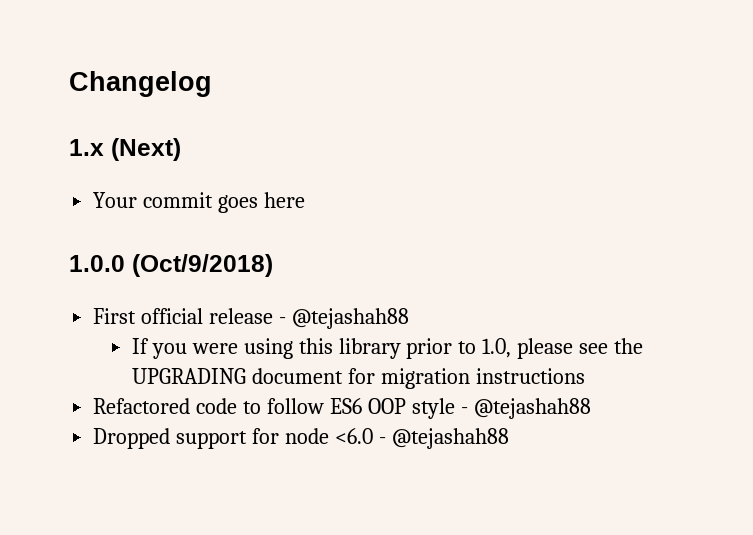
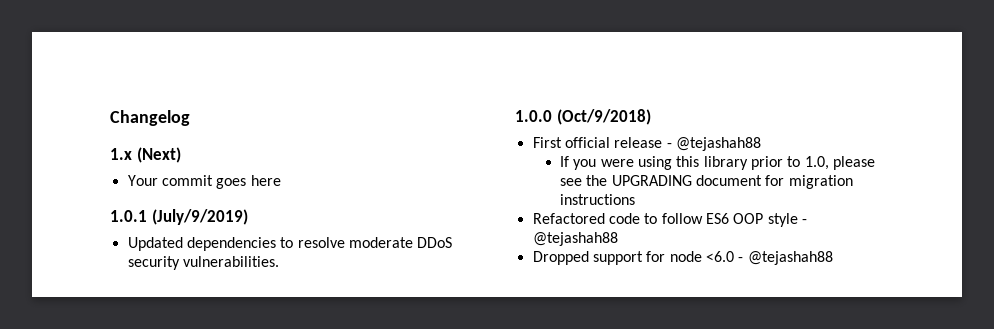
(306, 200) none -> [110,209,248,225] [127,237,453,251] [127,256,279,270] // 1.0.1 (July/9/2019) // Updated dependencies to resolve moderate DDoS security vulnerabilities.

